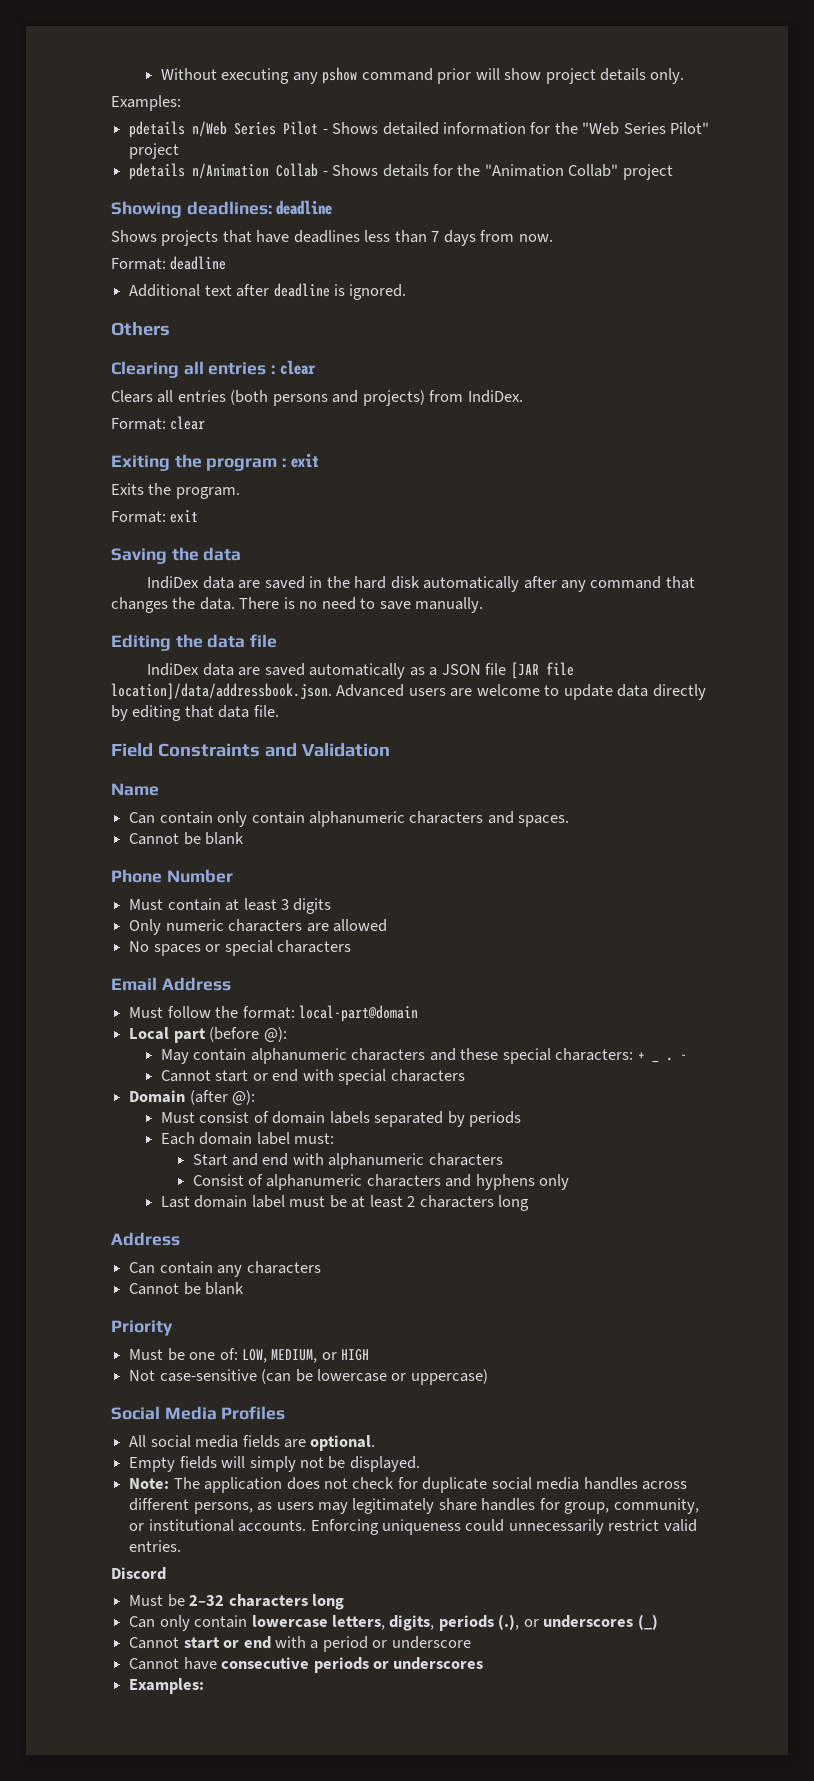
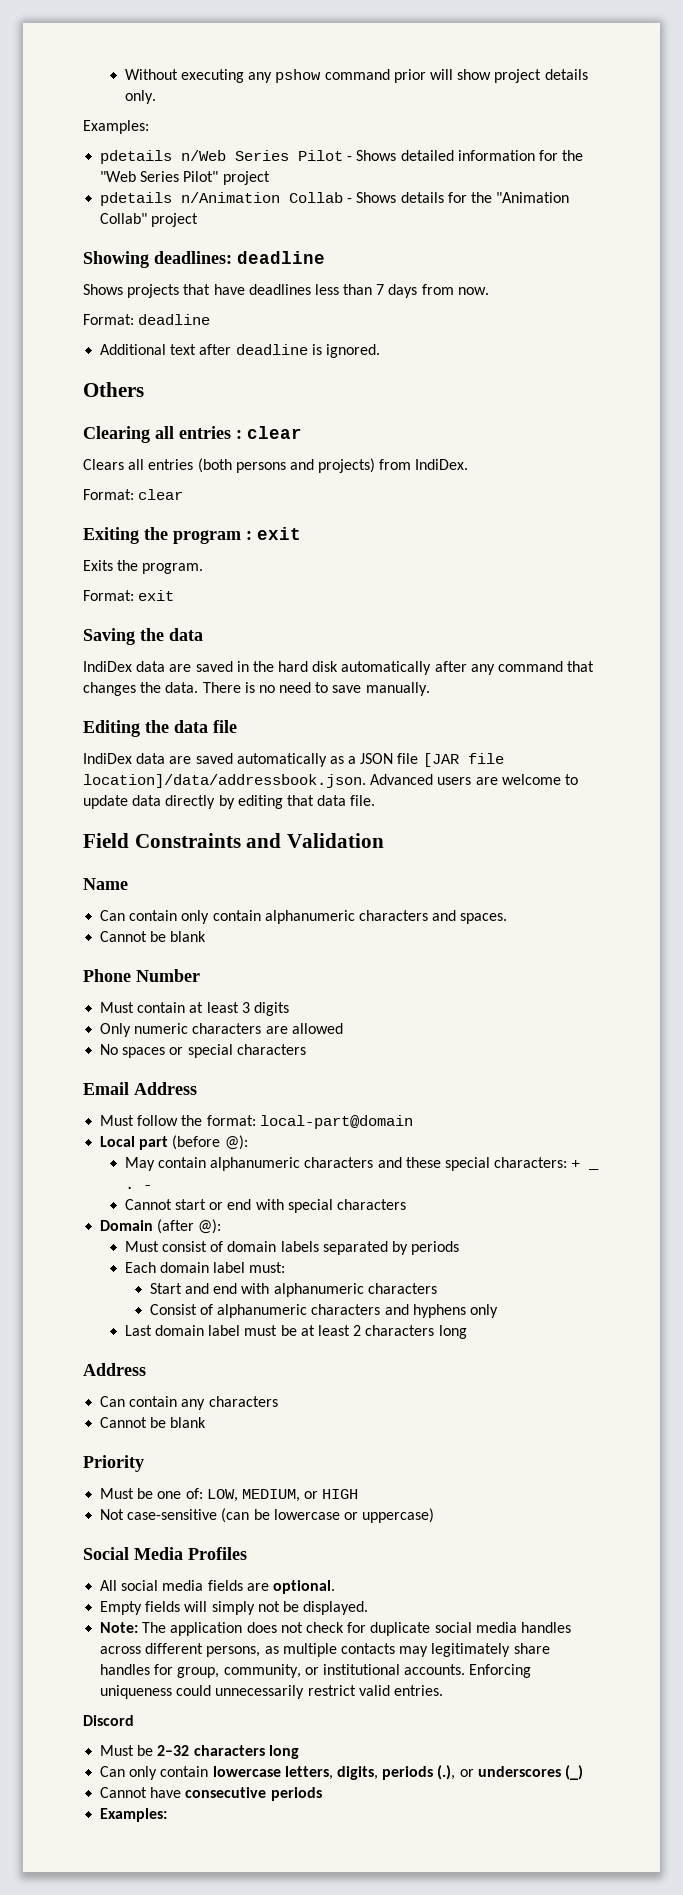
[276,1502,314,1510] users -> [282,1643,395,1657] multiple contacts
[129,1636,471,1652] // Cannot start or end with a period or underscore -> (583, 1772) none
[372,1657,484,1670] or underscores -> (322, 1794) none

